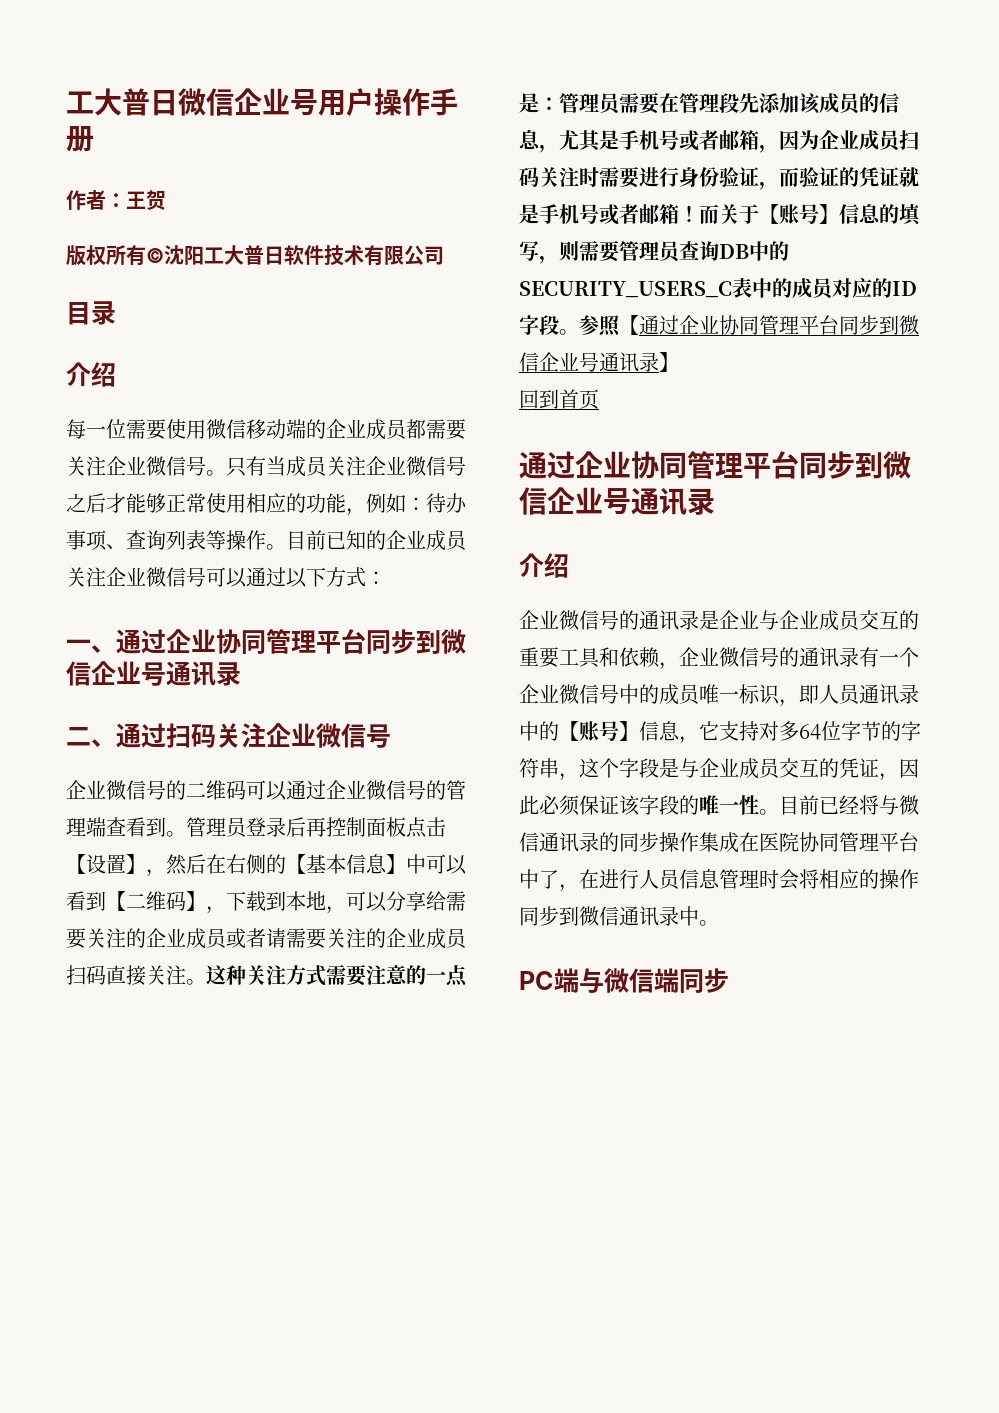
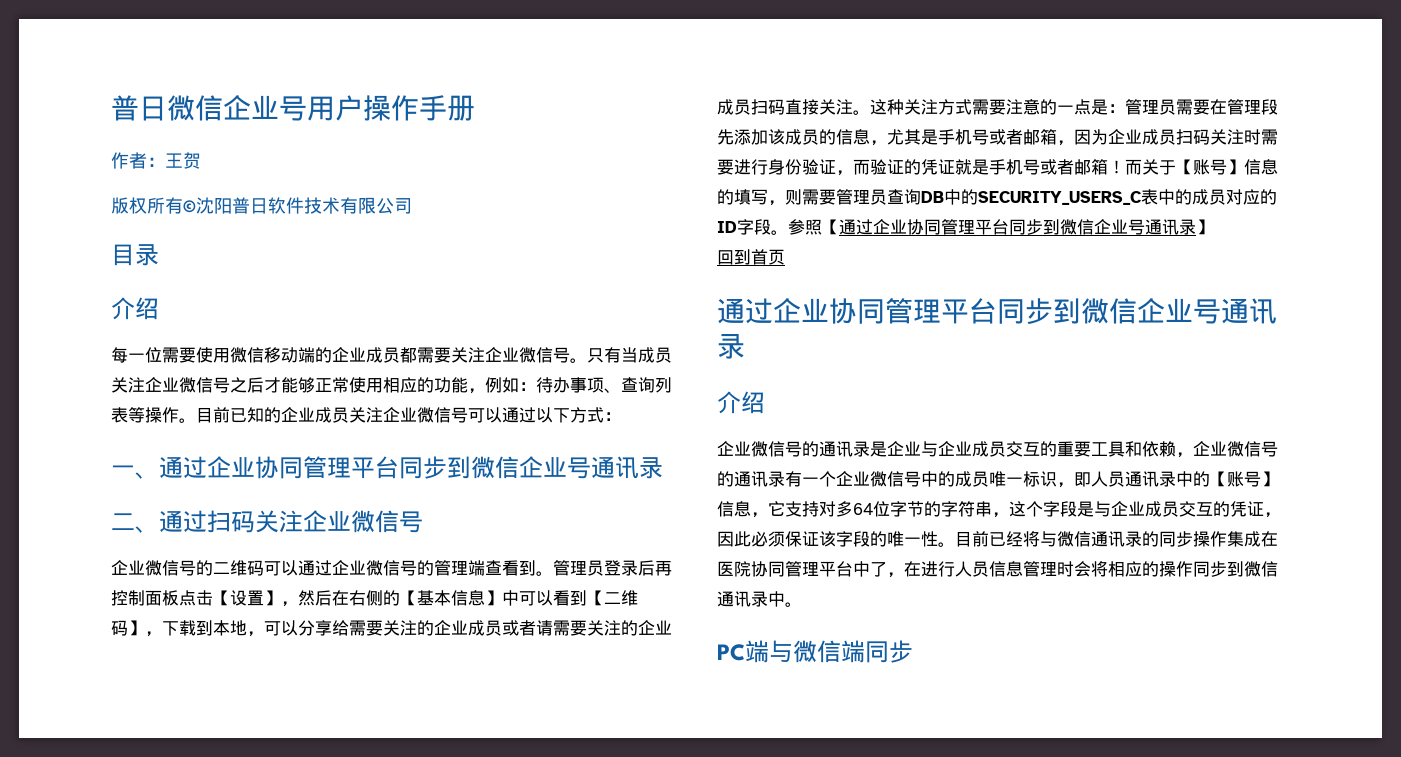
[66,88,122,116] 工大 -> (111, 108) none
[204,245,244,265] 工大 -> (232, 206) none

